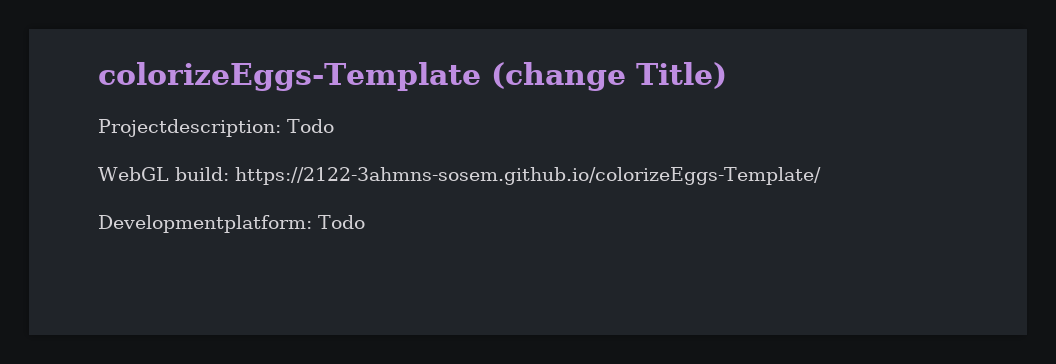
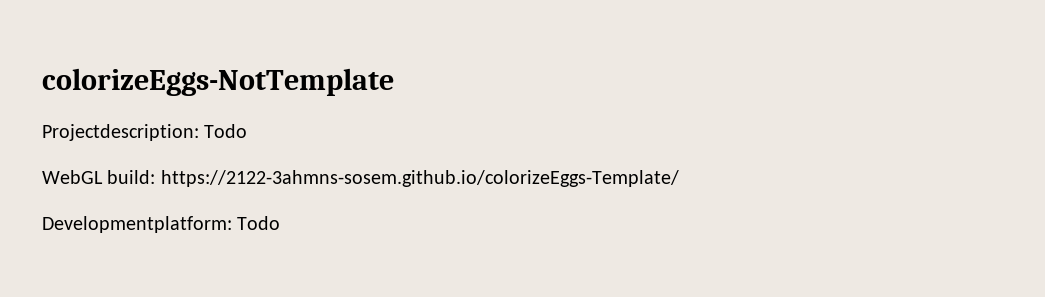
[98,62,727,91] colorizeEggs-Template (change Title) -> [42,68,394,96] colorizeEggs-NotTemplate

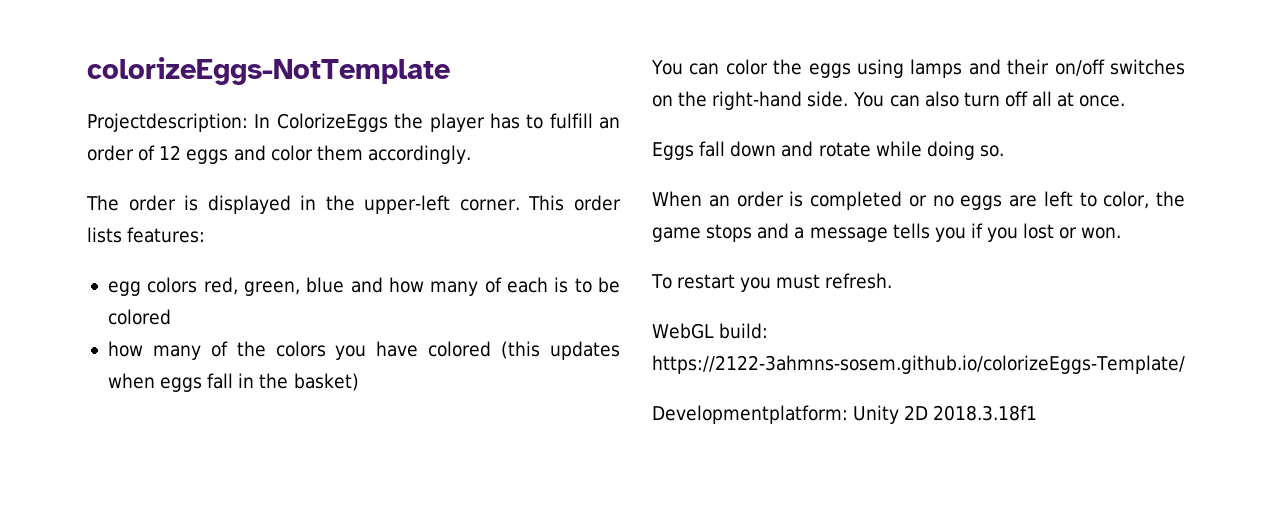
[204,124,248,138] Todo -> [254,113,620,132] [87,145,471,164] [86,195,621,214] [87,227,206,243] [107,277,620,296] [107,309,171,325] [107,341,620,360] [107,373,359,392] [651,59,1185,78] [652,91,1126,110] [652,141,1004,160] [652,191,1185,210] [652,223,1122,242] [651,273,893,292] In ColorizeEggs the player has to fulfill an order of 12 eggs and color them accordingly. // The order is displayed in the upper-left corner. This order lists features: // egg colors red, green, blue and how many of each is to be colored // how many of the colors you have colored (this updates when eggs fall in the basket) // You can color the eggs using lamps and their on/off switches on the right-hand side. You can also turn off all at once. // Eggs fall down and rotate while doing so. // When an order is completed or no eggs are left to color, the game stops and a message tells you if you lost or won. // To restart you must refresh.
[237,216,281,230] Todo -> [853,405,1038,424] Unity 2D 2018.3.18f1

